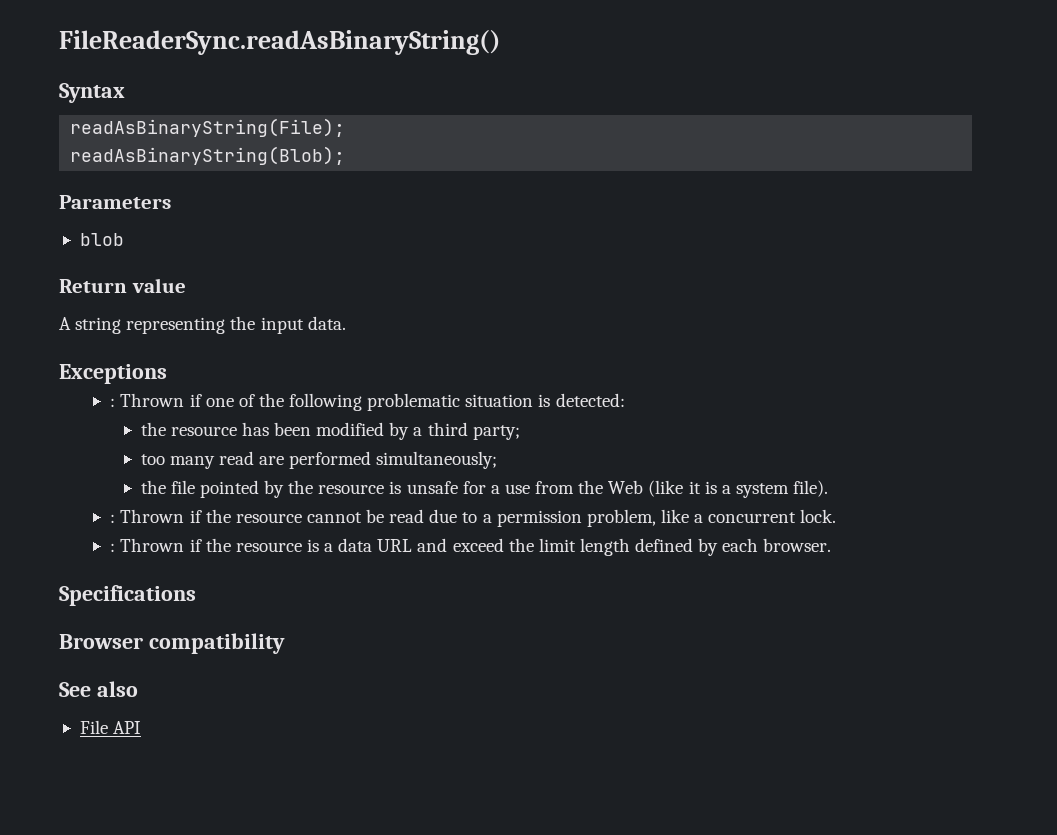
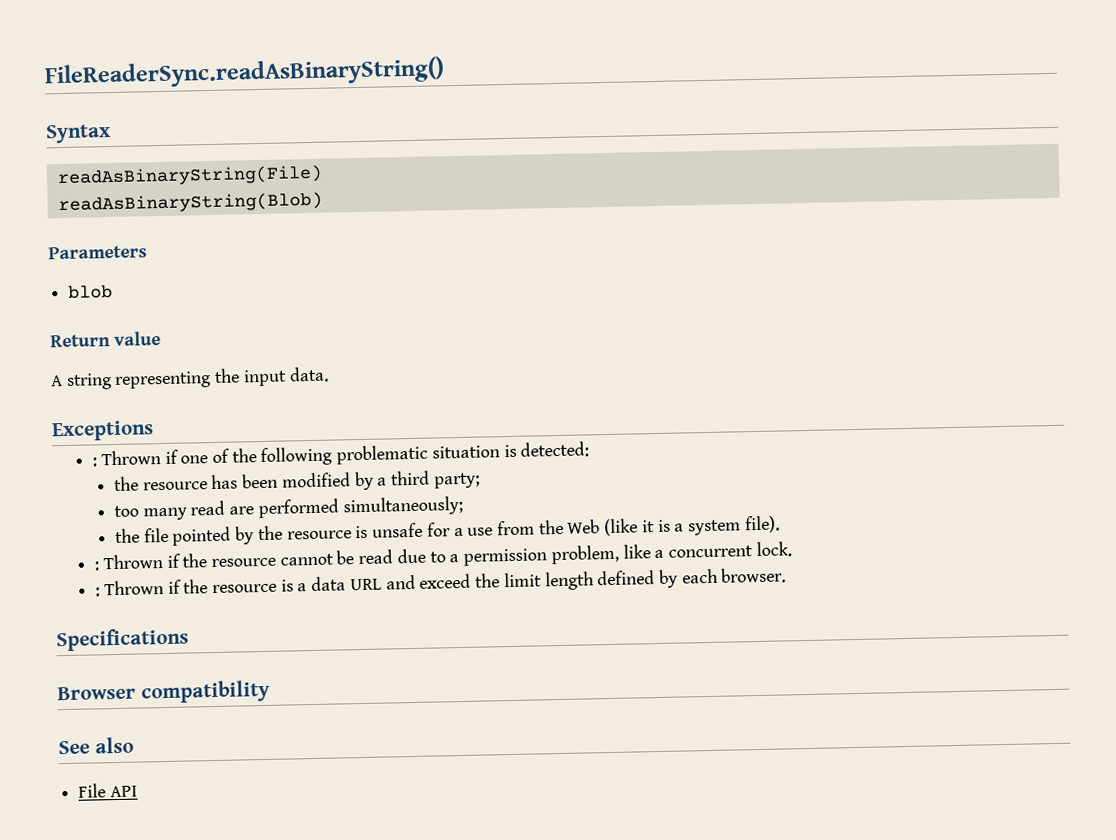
[70,118,346,137] [70,146,346,165] readAsBinaryString(File); // readAsBinaryString(Blob); -> [56,164,323,188] [57,191,323,215] readAsBinaryString(File) // readAsBinaryString(Blob)

